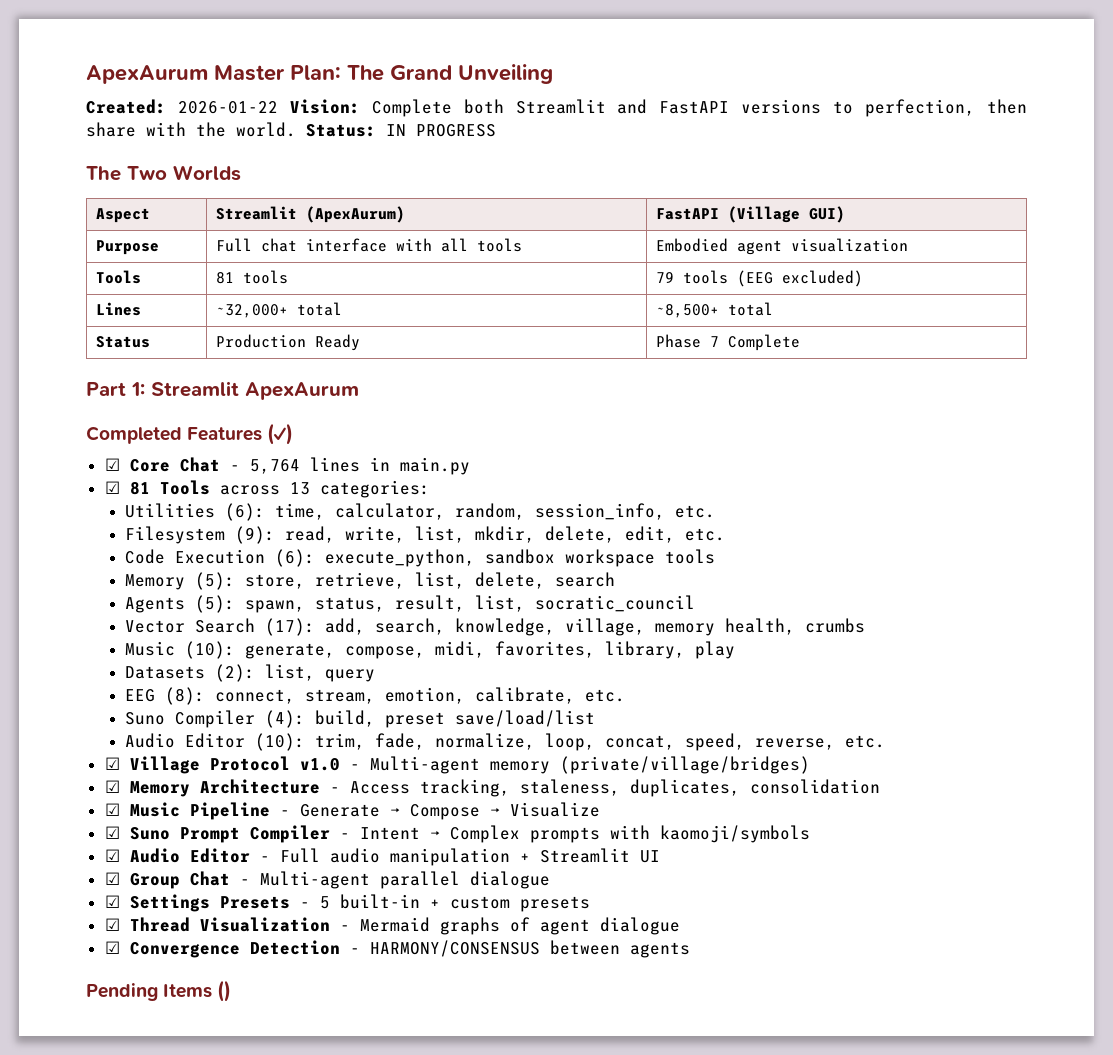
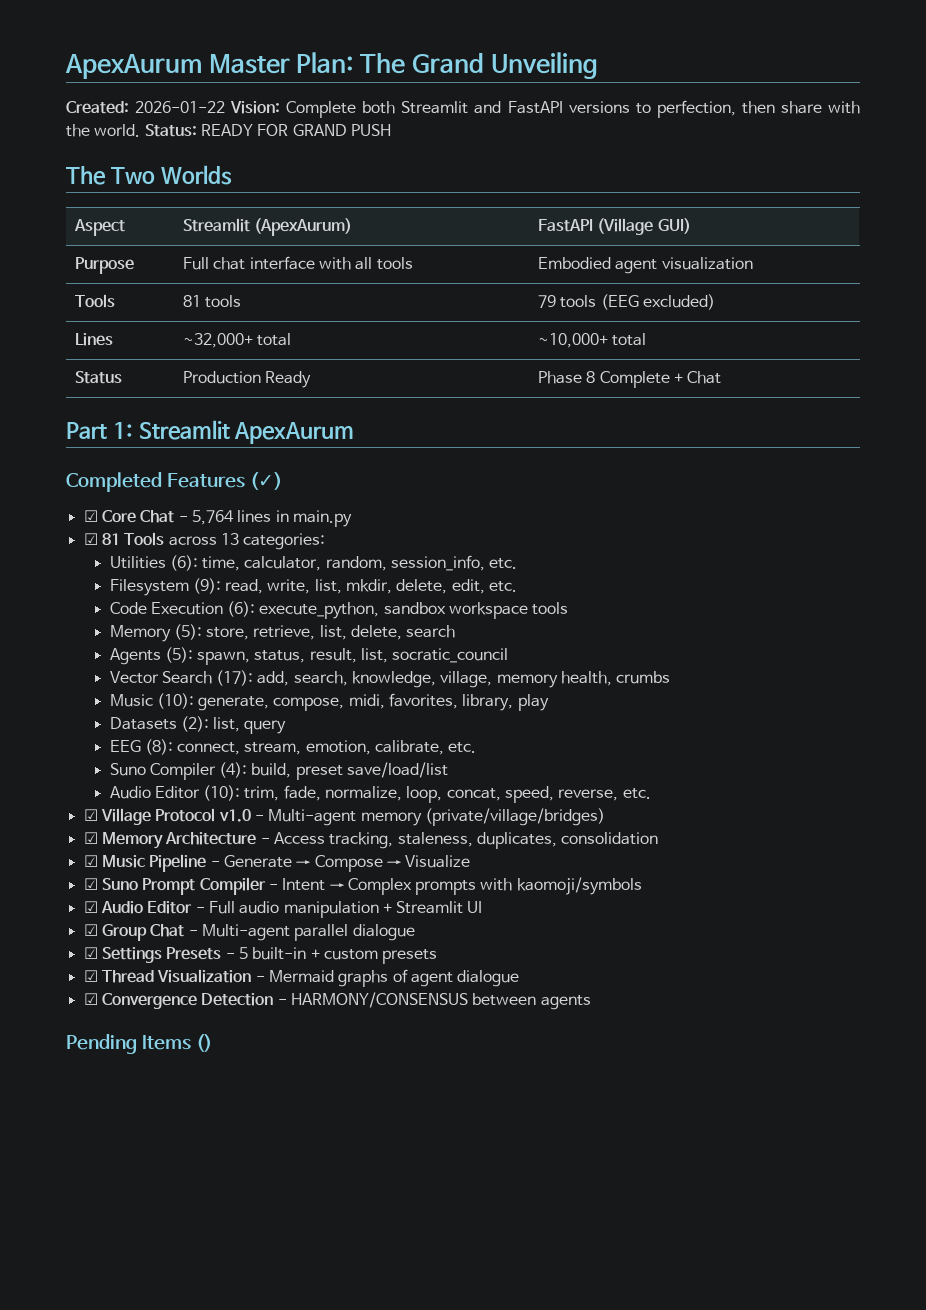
[386,124,496,137] IN PROGRESS -> [200,124,391,136] READY FOR GRAND PUSH
[656,304,720,318] ~8,500+ -> [538,333,609,348] ~10,000+
[710,334,801,351] 7 Complete -> [586,371,722,388] 8 Complete + Chat

